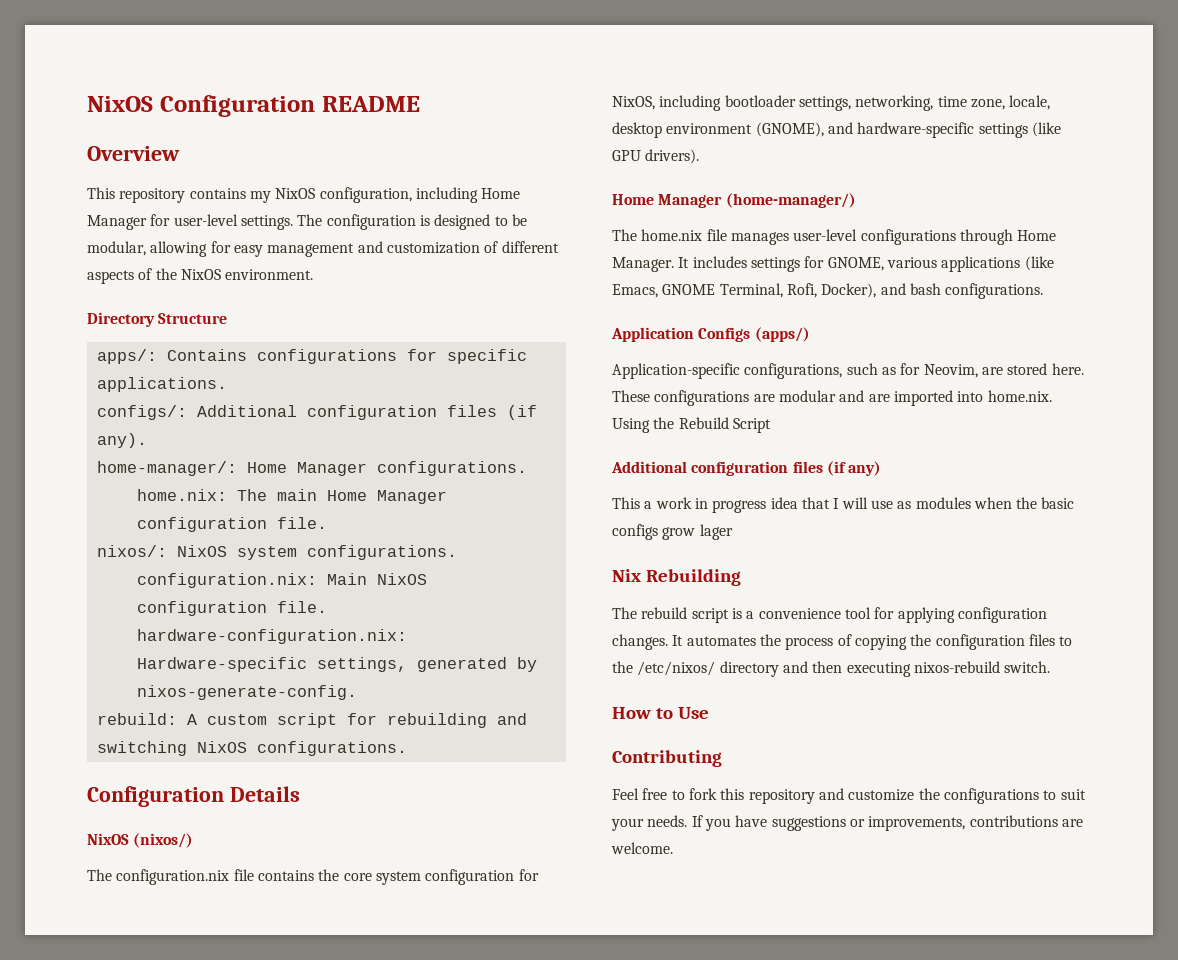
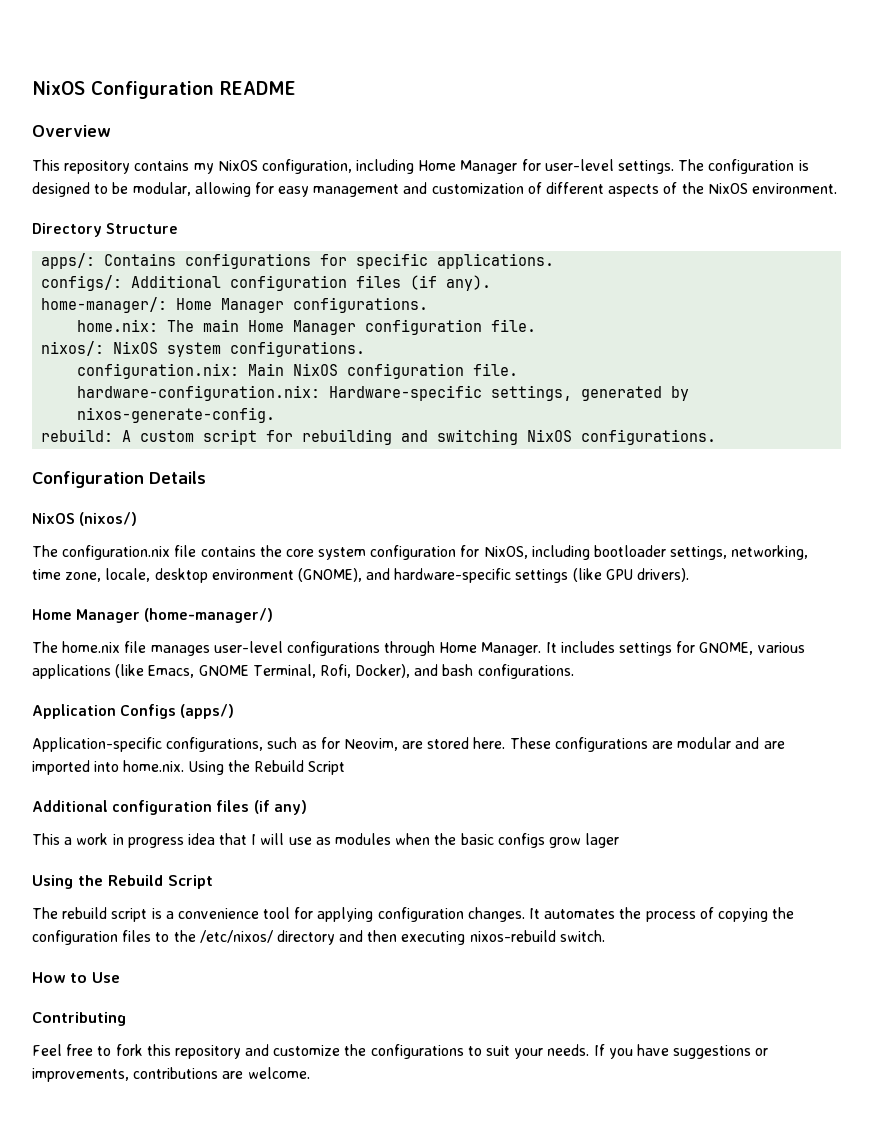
[612,569,741,586] Nix Rebuilding -> [32,875,213,889] Using the Rebuild Script

